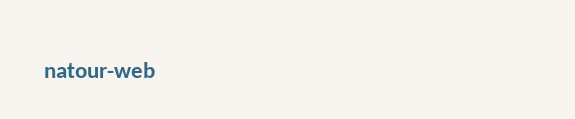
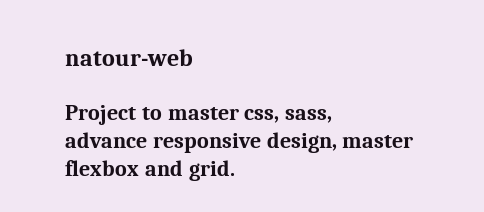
(155, 70) none -> [65,105,333,125] [65,132,414,153] [65,160,235,181] // Project to master css, sass, advance responsive design, master flexbox and grid.

